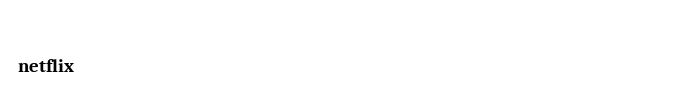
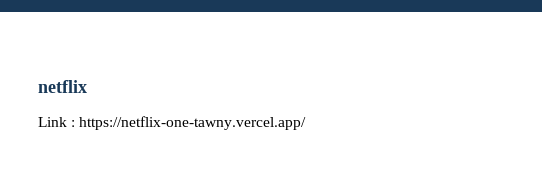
(74, 65) none -> [38,116,307,130] // Link : https://netflix-one-tawny.vercel.app/

